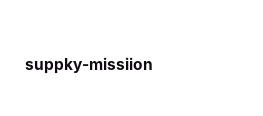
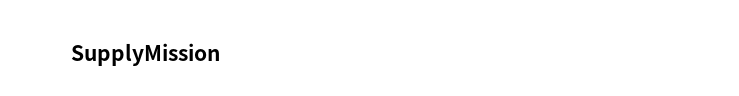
[25,57,153,74] suppky-missiion -> [71,43,220,66] SupplyMission

